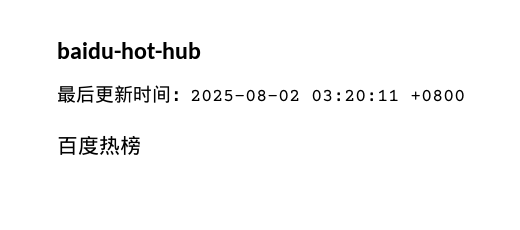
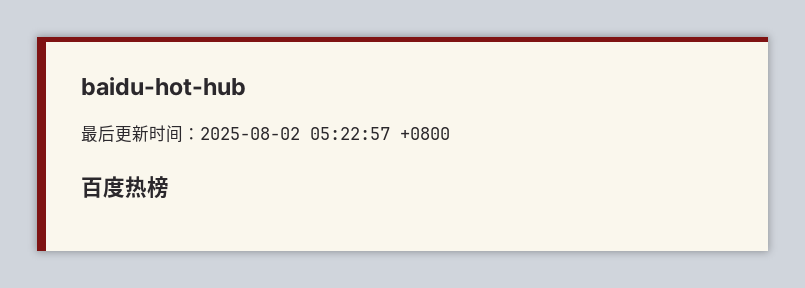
[311,89,399,102] 03:20:11 -> [310,127,390,140] 05:22:57

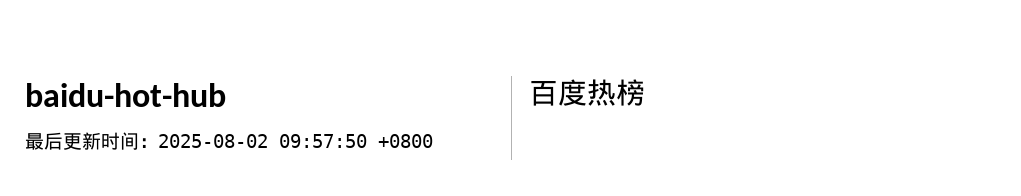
[310,127,390,140] 05:22:57 -> [279,134,367,148] 09:57:50

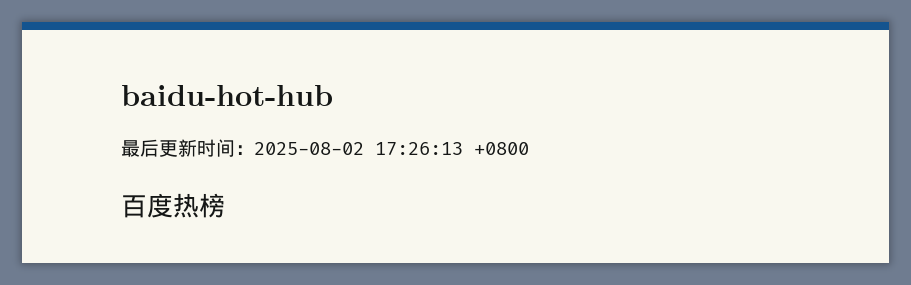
[279,134,367,148] 09:57:50 -> [375,142,463,155] 17:26:13

